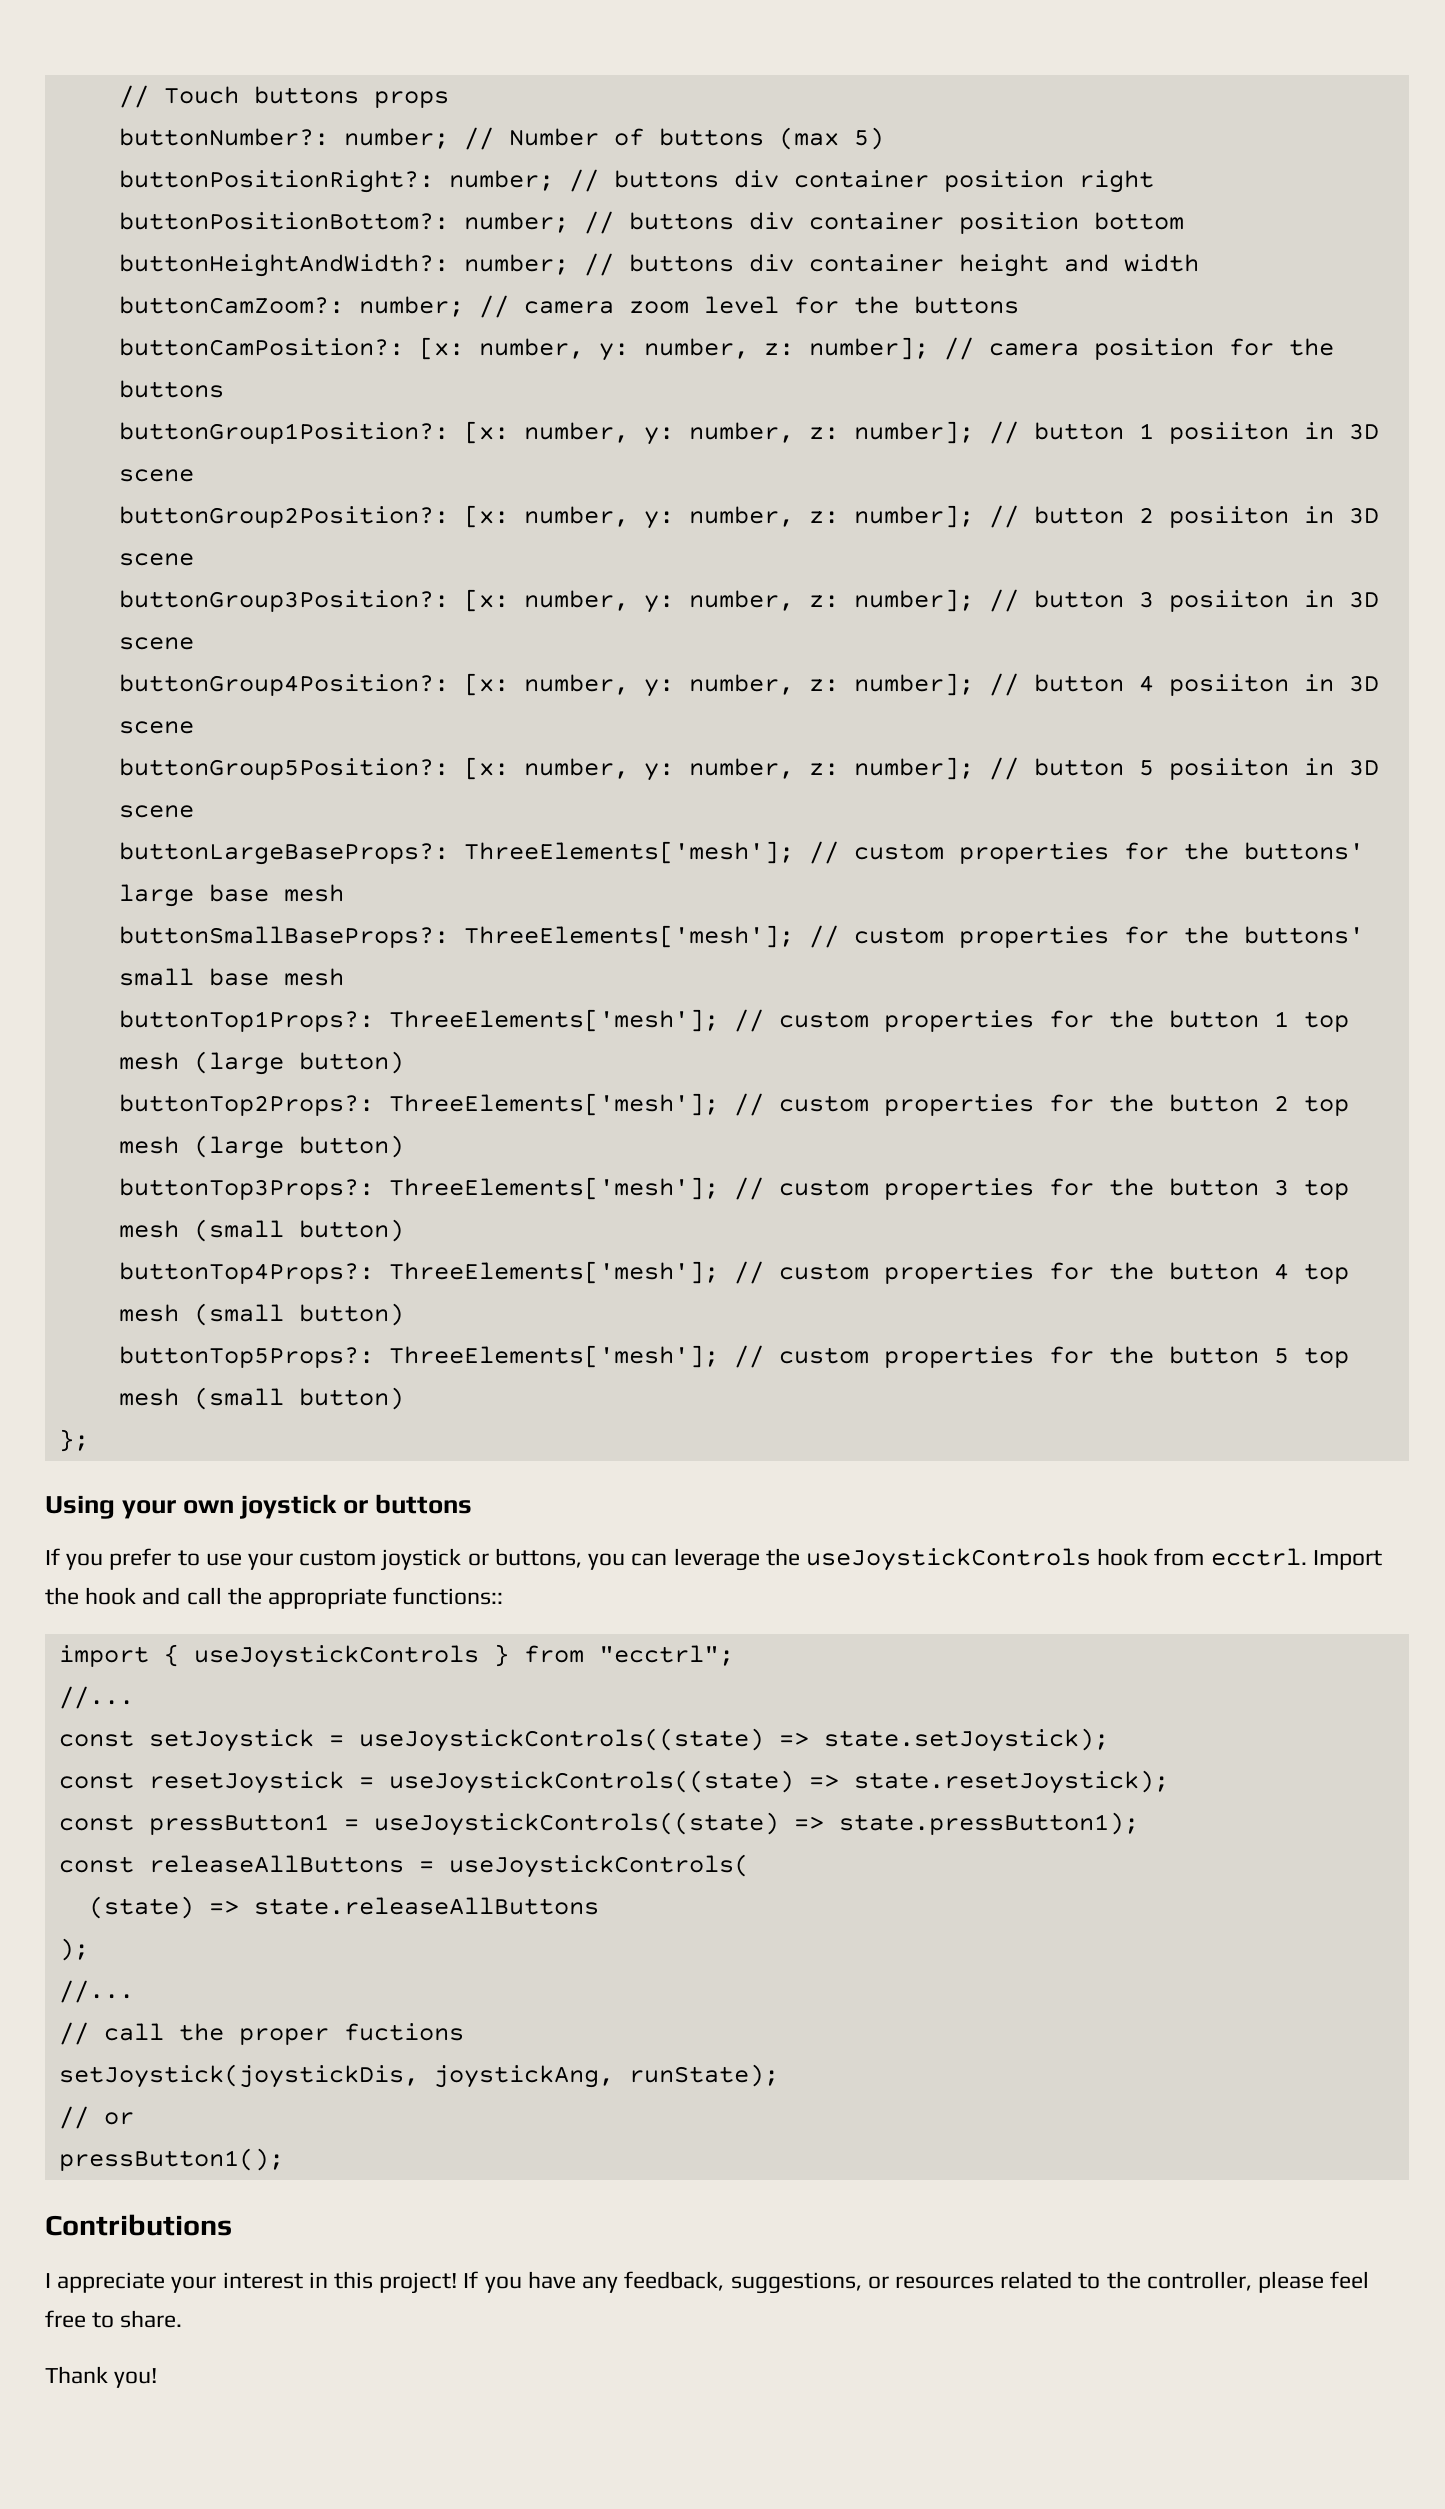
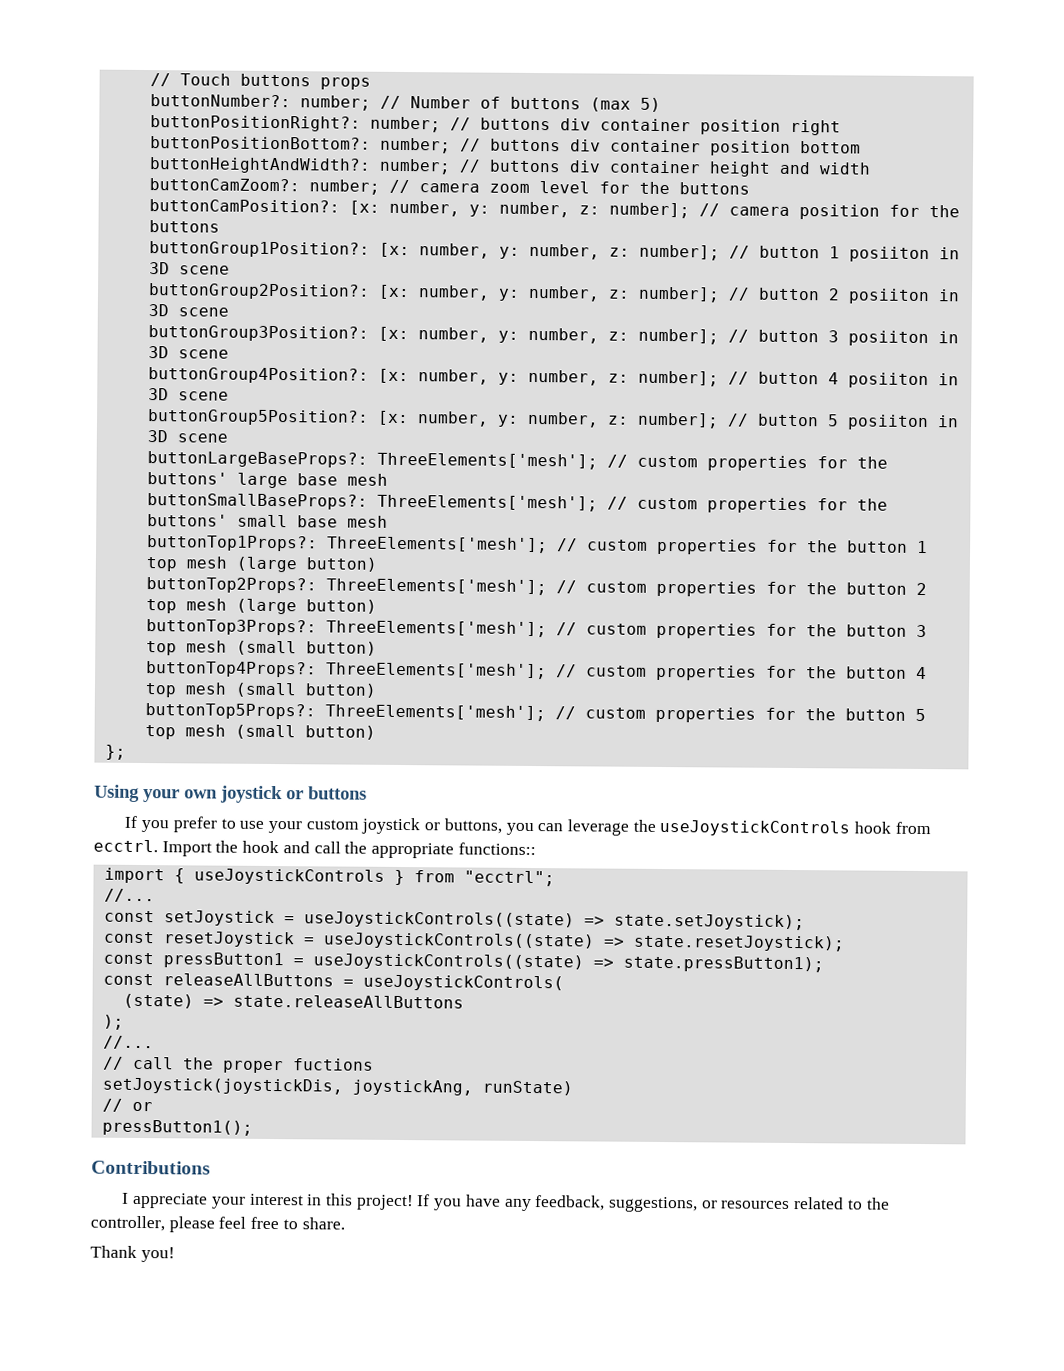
[628,2064,779,2087] runState); -> [481,1080,573,1096] runState)

